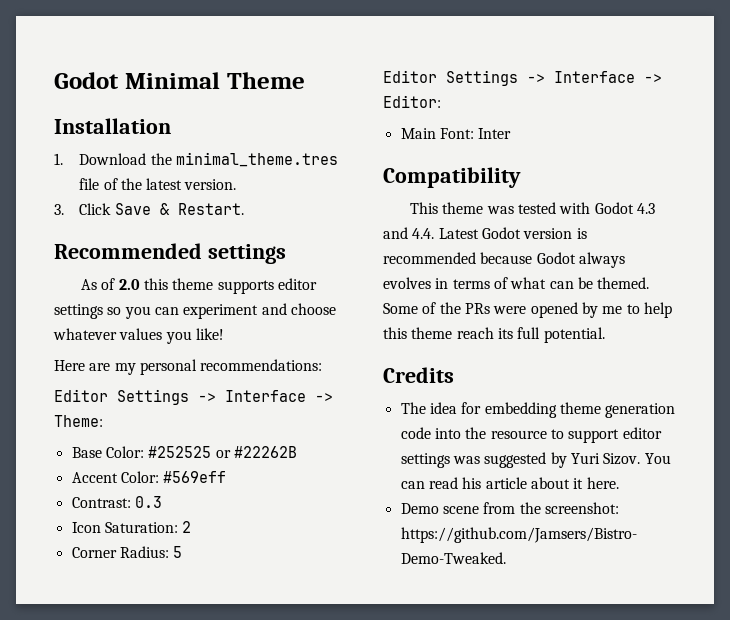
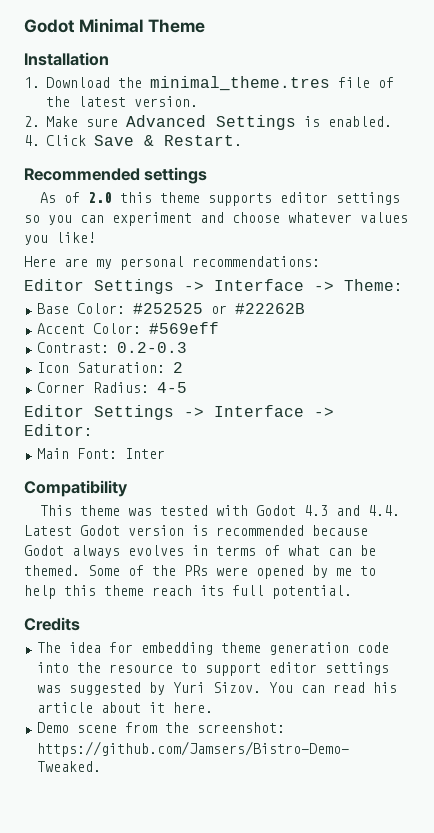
[54,204,64,215] 3. -> [24,115,392,130] [24,135,40,146] 2. Make sure Advanced Settings is enabled. // 4.
[134,496,162,508] 0.3 -> [116,342,187,353] 0.2-0.3
[173,546,183,558] 5 -> [156,382,187,393] 4-5

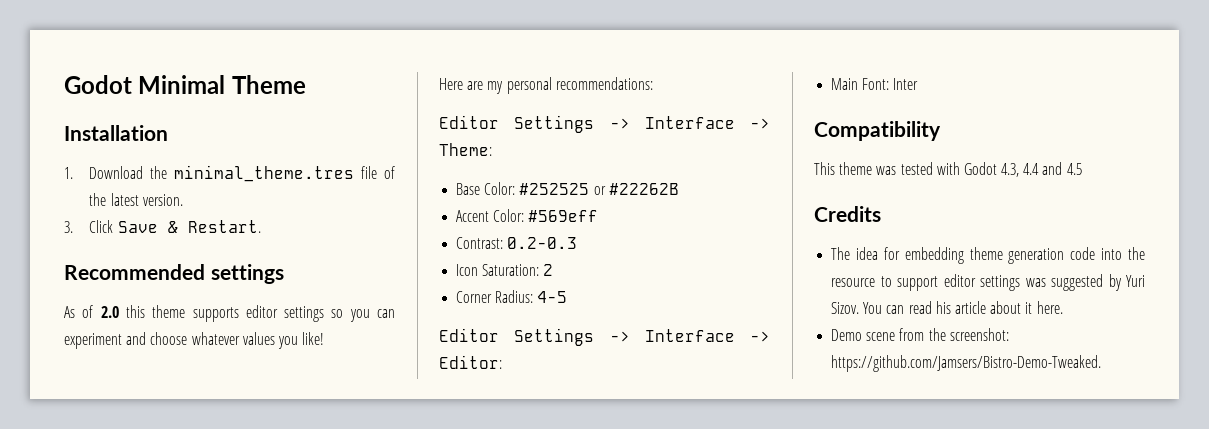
[24,115,392,130] [24,135,40,146] 2. Make sure Advanced Settings is enabled. // 4. -> [64,221,73,233] 3.
[303,505,400,516] [24,525,368,536] [24,545,376,558] [24,565,376,579] [24,585,352,599] 4.3 and 4.4. Latest Godot version is recommended because Godot always evolves in terms of what can be themed. Some of the PRs were opened by me to help this theme reach its full potential. -> [1001,162,1082,177] 4.3, 4.4 and 4.5

